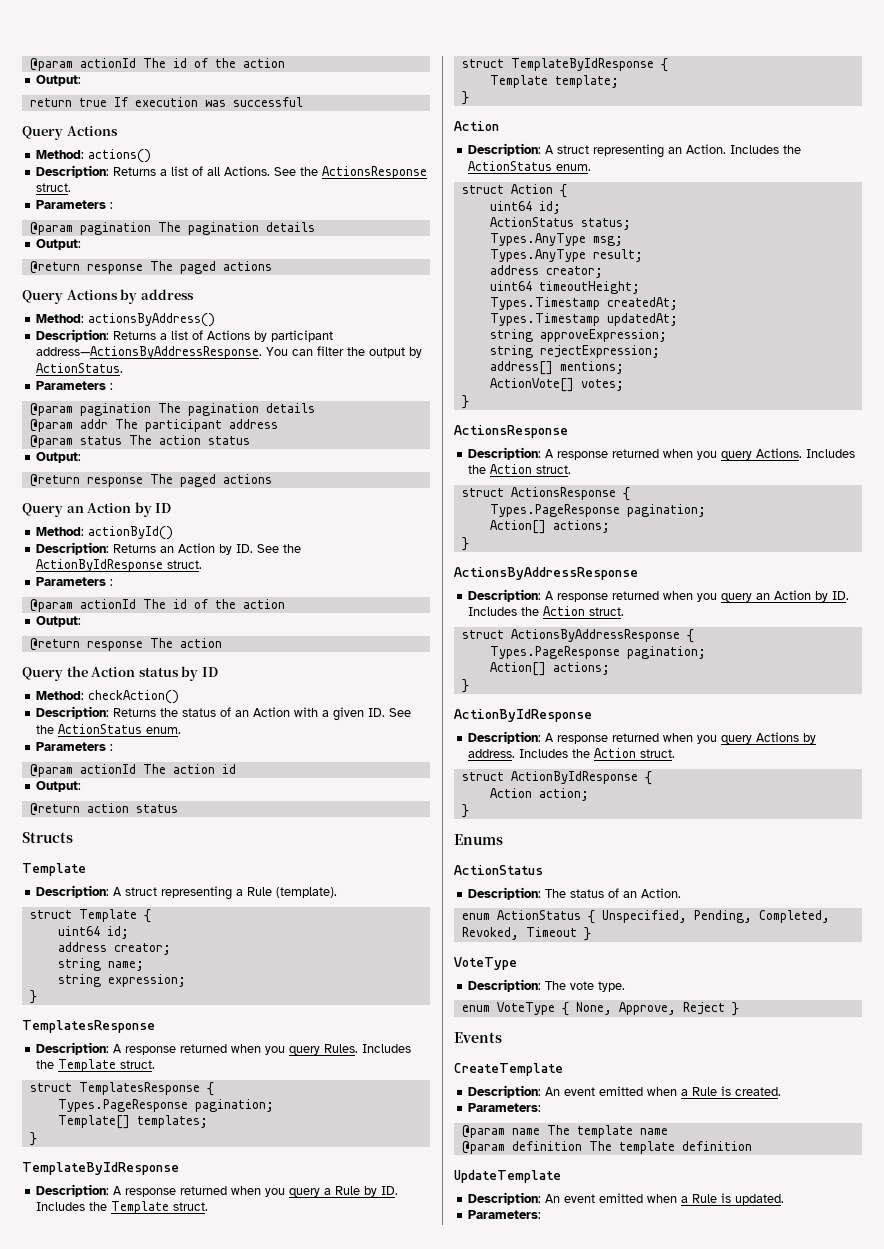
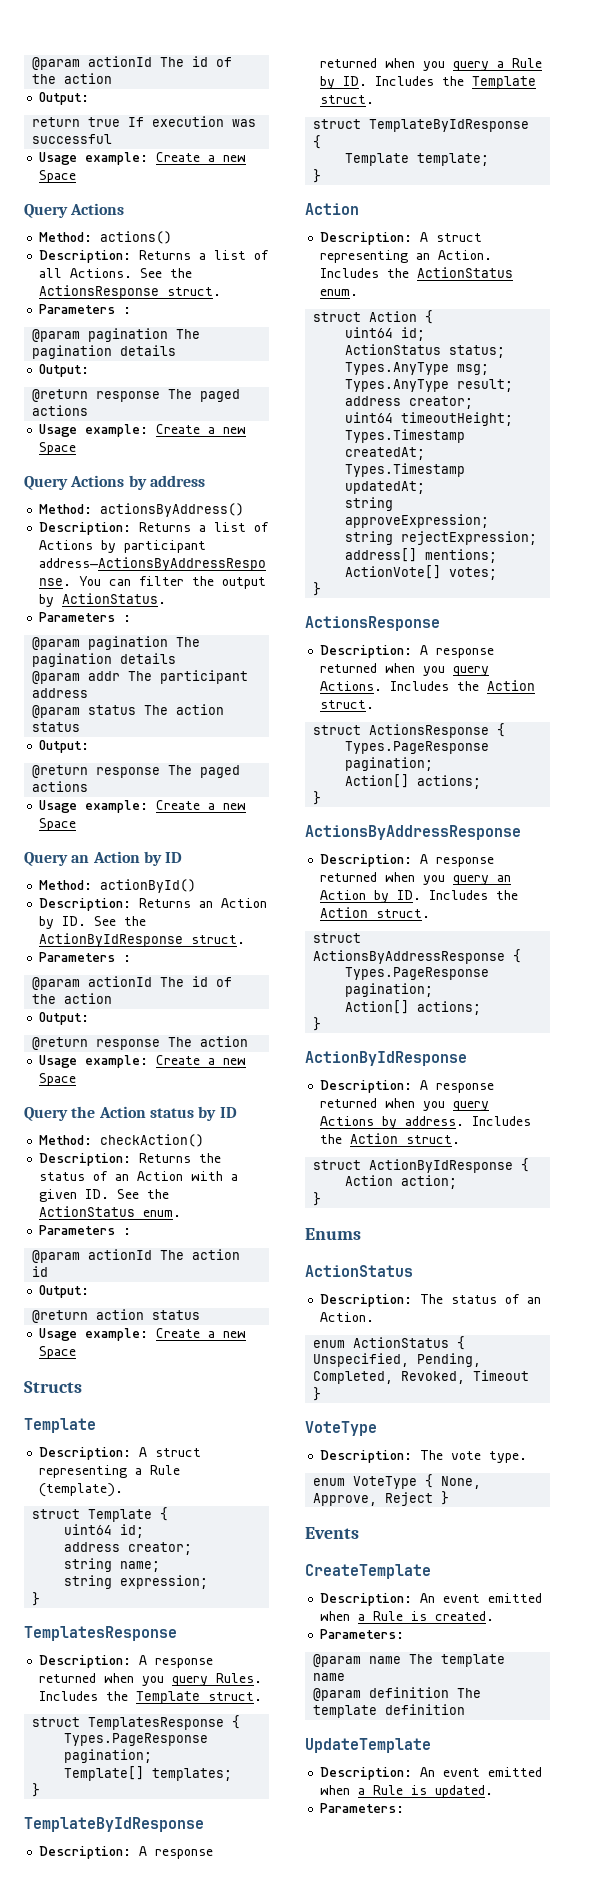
(303, 102) none -> [39,152,247,165] [39,170,77,183] // Usage example: Create a new Space
(272, 266) none -> [39,424,247,437] [39,442,77,455] // Usage example: Create a new Space
(272, 479) none -> [39,800,247,813] [39,818,77,831] // Usage example: Create a new Space
(222, 643) none -> [39,1055,247,1068] [39,1073,77,1086] // Usage example: Create a new Space
(178, 808) none -> [39,1328,247,1341] [39,1346,77,1359] // Usage example: Create a new Space

